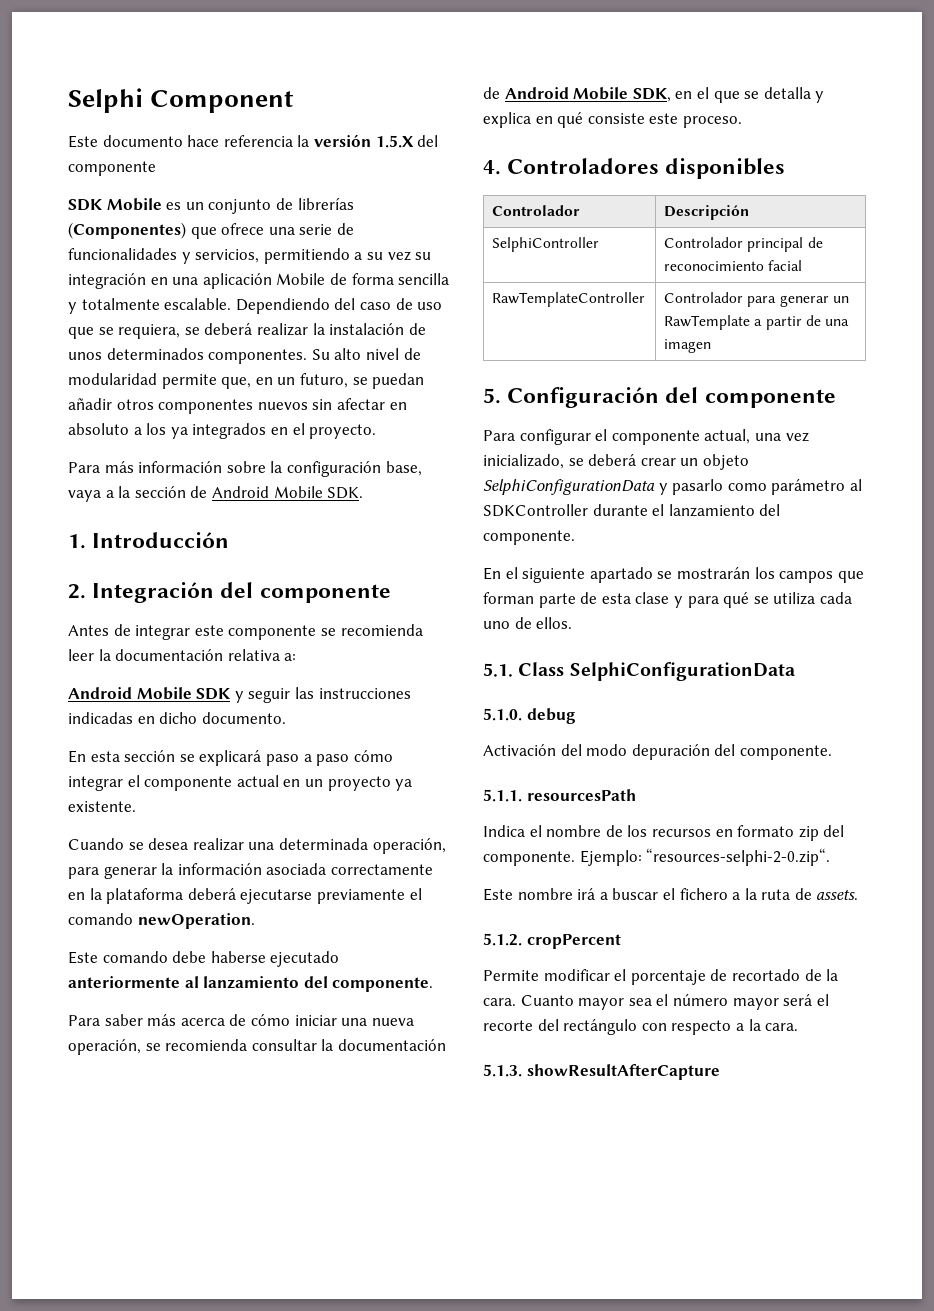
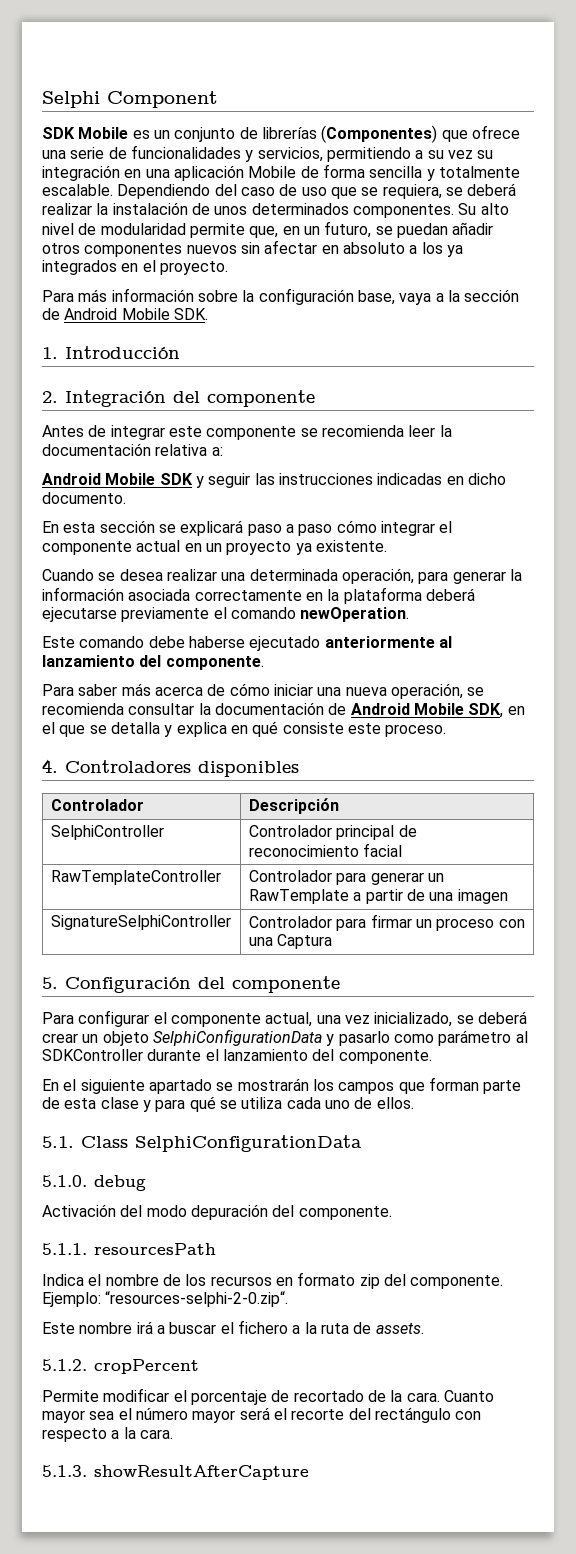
[68,134,439,148] [68,161,156,176] // Este documento hace referencia la versión 1.5.X del componente -> (218, 99) none
(712, 346) none -> [50,915,231,930] [248,914,525,931] [248,934,333,949] // SignatureSelphiController | Controlador para firmar un proceso con una Captura

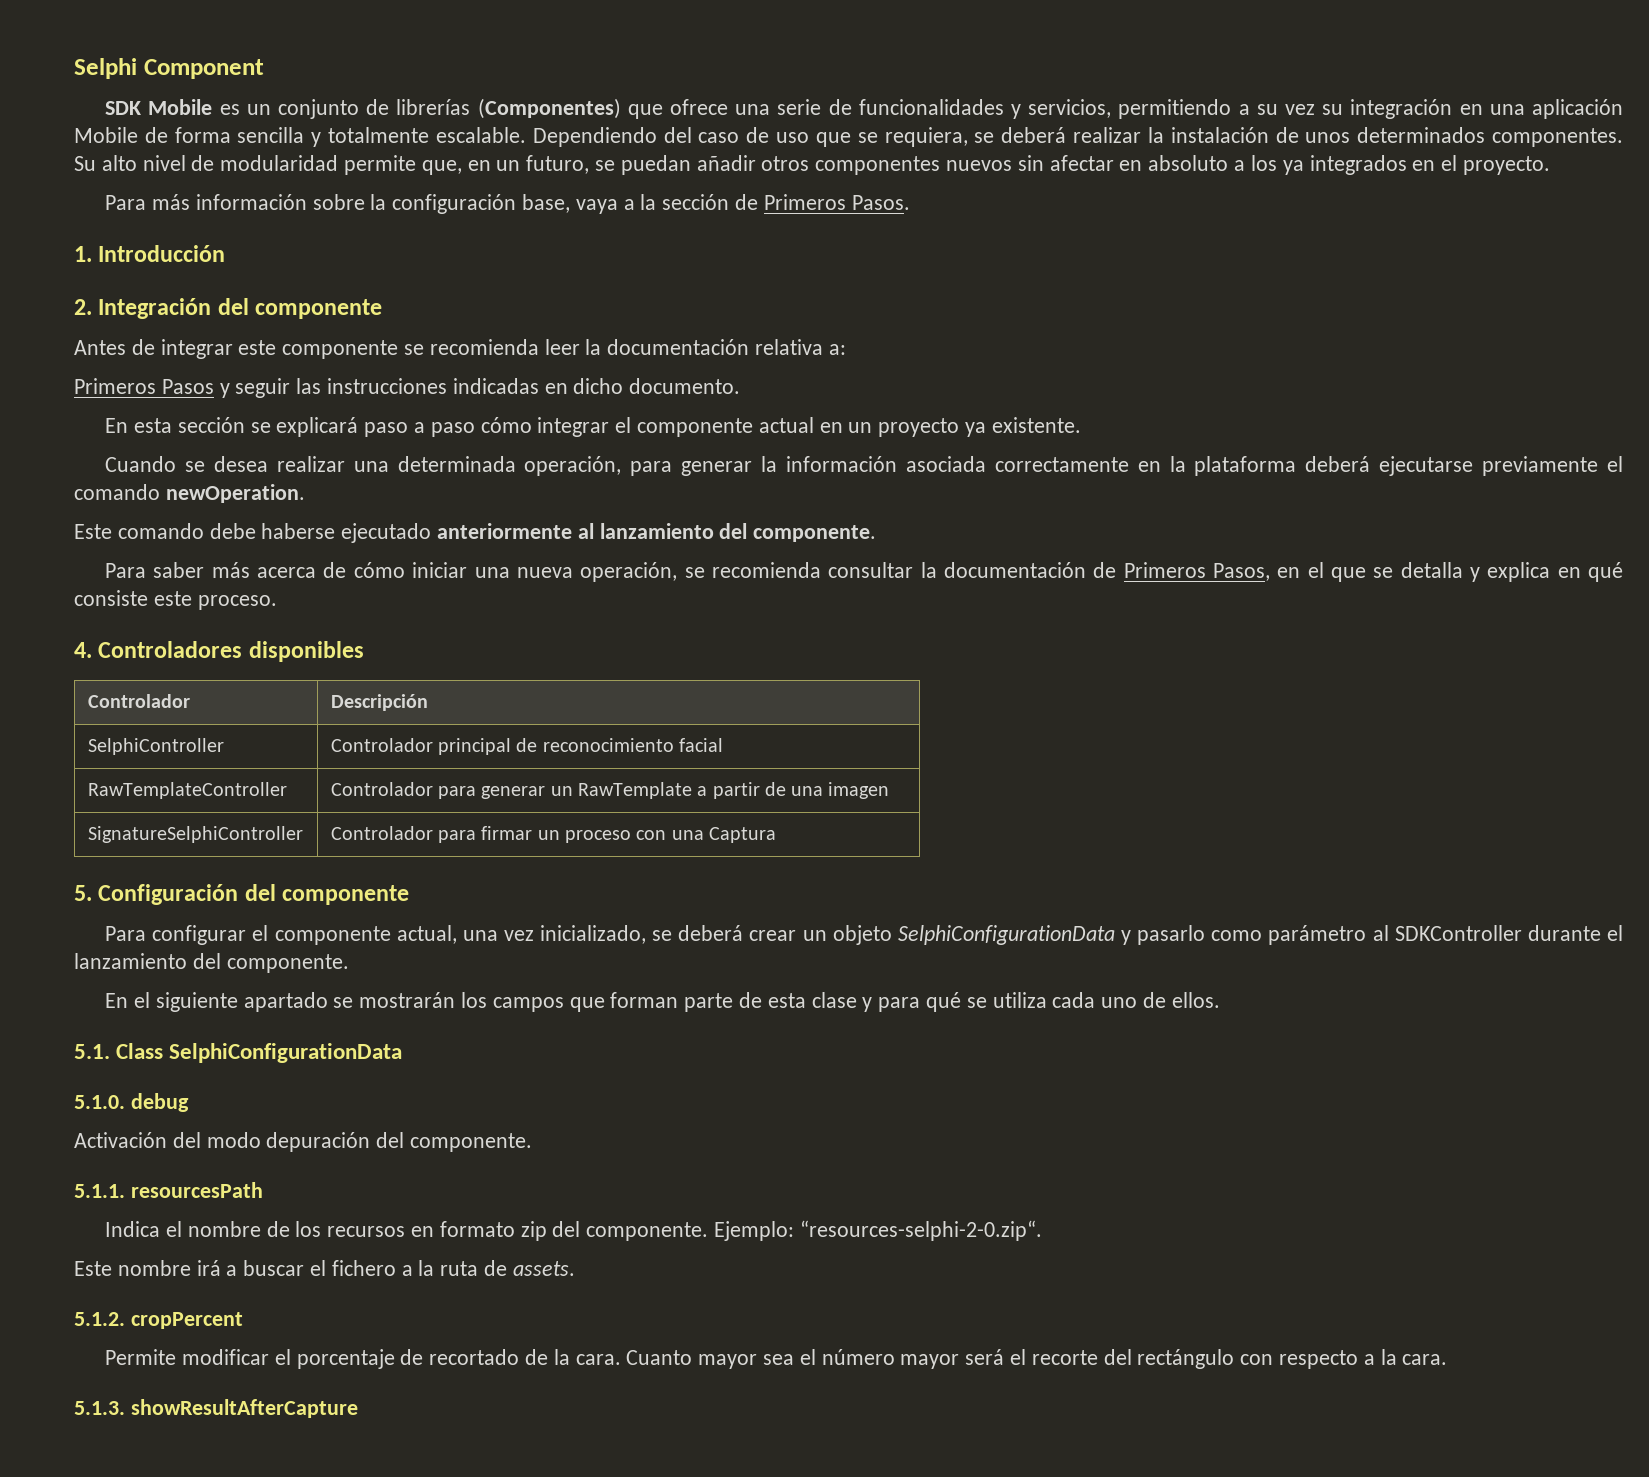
[64,308,208,320] Android Mobile SDK. -> [763,194,910,210] Primeros Pasos.
[42,473,193,485] Android Mobile SDK -> [74,378,214,394] Primeros Pasos
[350,703,504,718] Android Mobile SDK, -> [1123,562,1270,581] Primeros Pasos,

